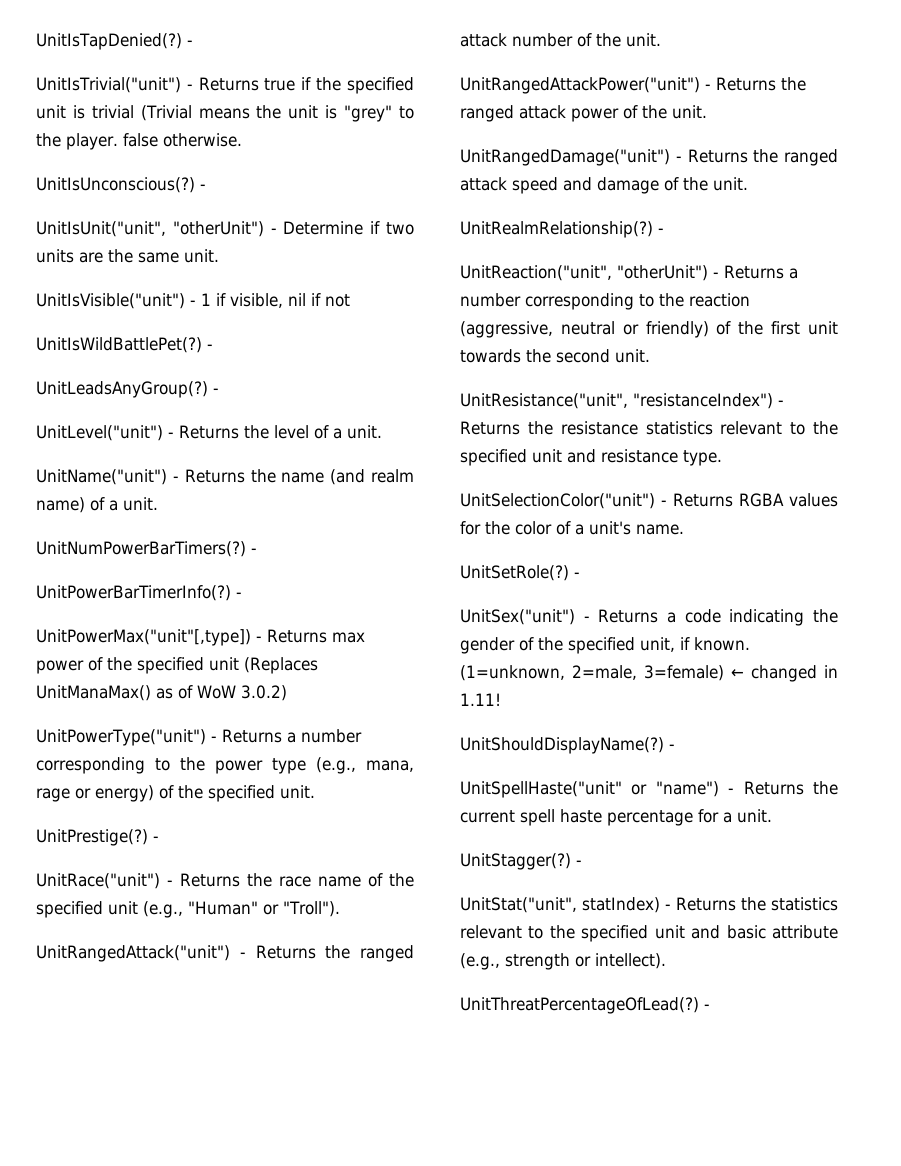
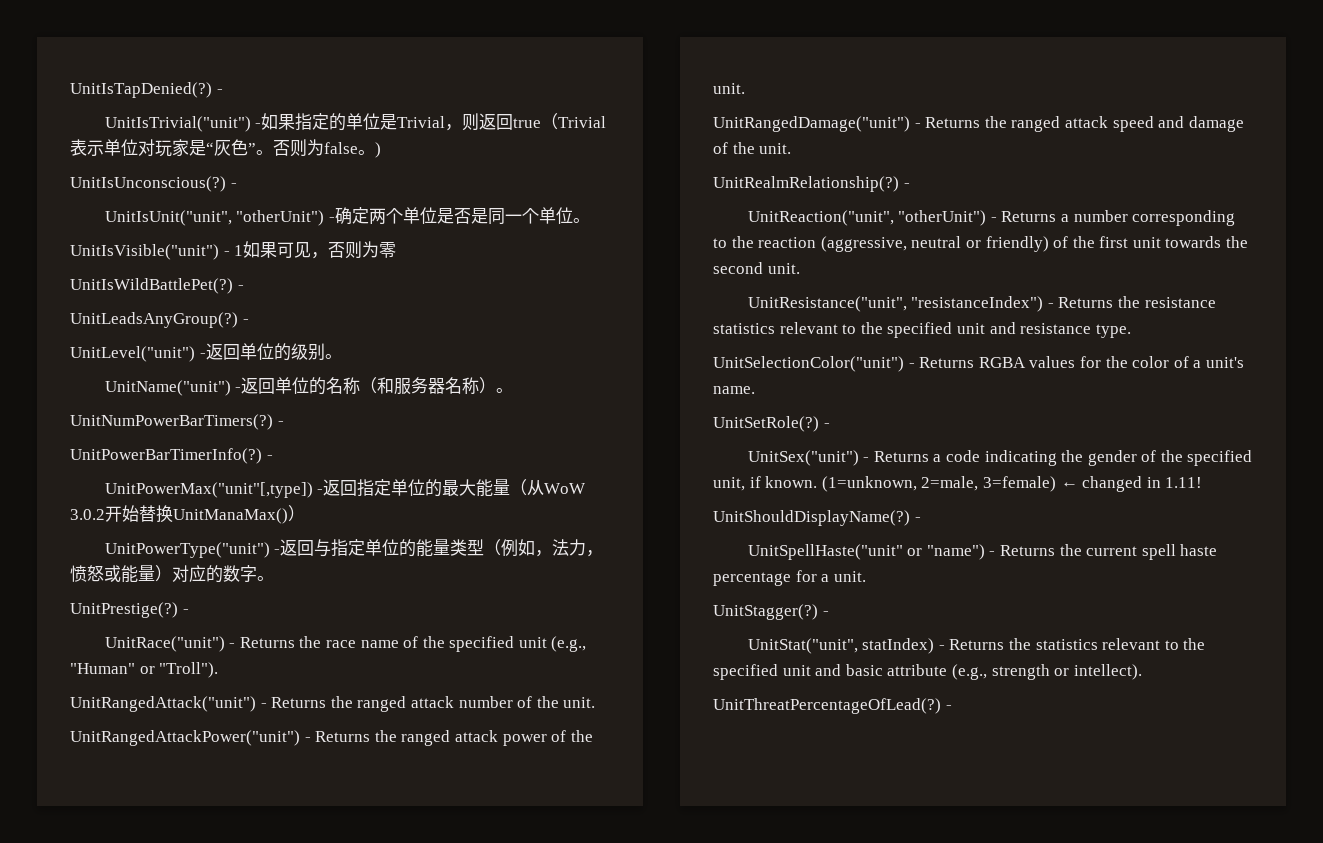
[198,77,415,94] [36,105,414,122] [36,133,242,150] Returns true if the specified unit is trivial (Trivial means the unit is "grey" to the player. false otherwise. -> [261,113,607,131] [70,139,381,158] 如果指定的单位是Trivial，则返回true（Trivial表示单位对玩家是“灰色”。否则为false。)
[283,221,415,235] [36,249,219,263] [36,293,350,309] Determine if two units are the same unit. // UnitIsVisible("unit") - 1 if visible, nil if not -> [334,207,590,225] [70,241,397,260] 确定两个单位是否是同一个单位。 // UnitIsVisible("unit") - 1如果可见，否则为零
[179,425,382,439] [36,469,414,485] [36,497,158,513] Returns the level of a unit. // UnitName("unit") - Returns the name (and realm name) of a unit. -> [205,343,342,361] [104,377,514,396] 返回单位的级别。 // UnitName("unit") -返回单位的名称（和服务器名称）。
[267,629,365,643] [36,657,318,674] [36,685,287,701] [36,729,362,746] [36,757,414,774] [36,785,315,802] Returns max power of the specified unit (Replaces UnitManaMax() as of WoW 3.0.2) // UnitPowerType("unit") - Returns a number corresponding to the power type (e.g., mana, rage or energy) of the specified unit. -> [323,479,587,497] [70,505,305,524] [104,539,604,558] [70,565,274,583] 返回指定单位的最大能量（从WoW 3.0.2开始替换UnitManaMax()） // UnitPowerType("unit") -返回与指定单位的能量类型（例如，法力，愤怒或能量）对应的数字。

